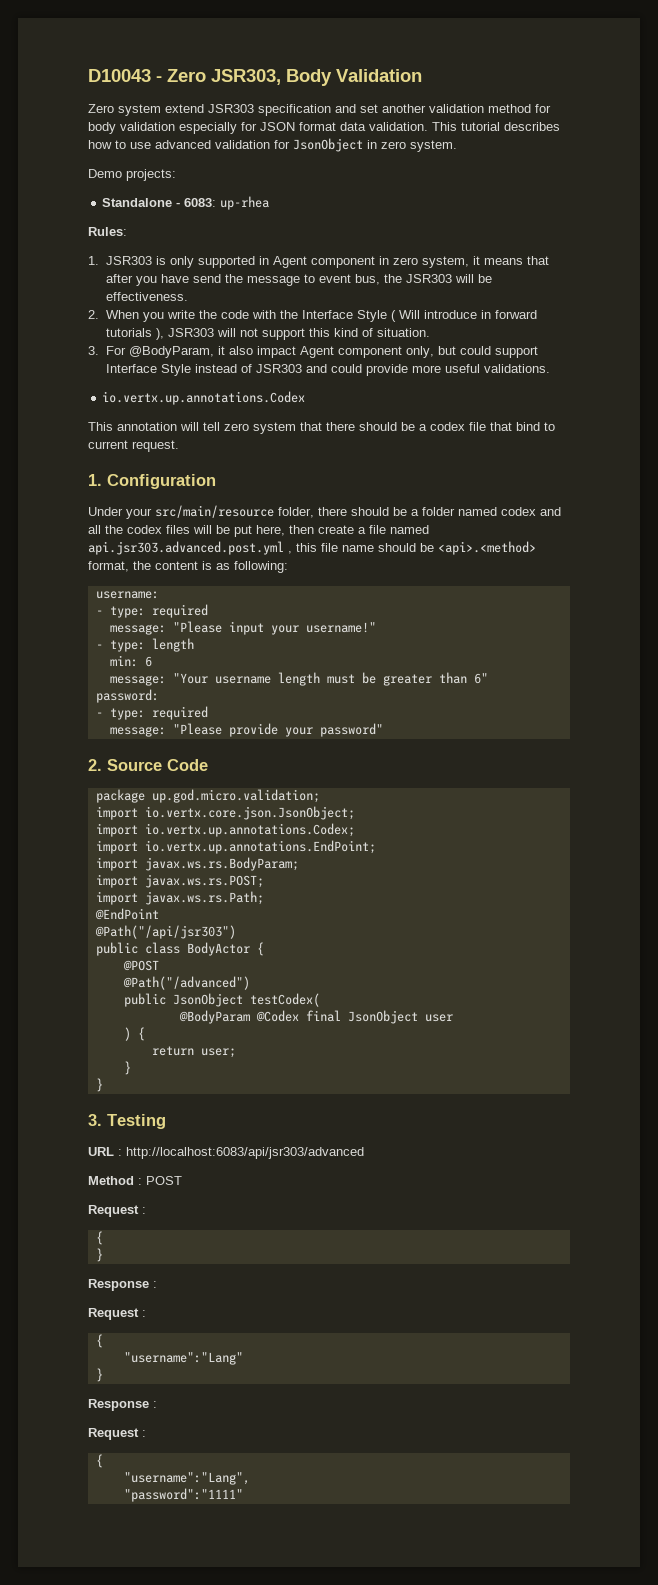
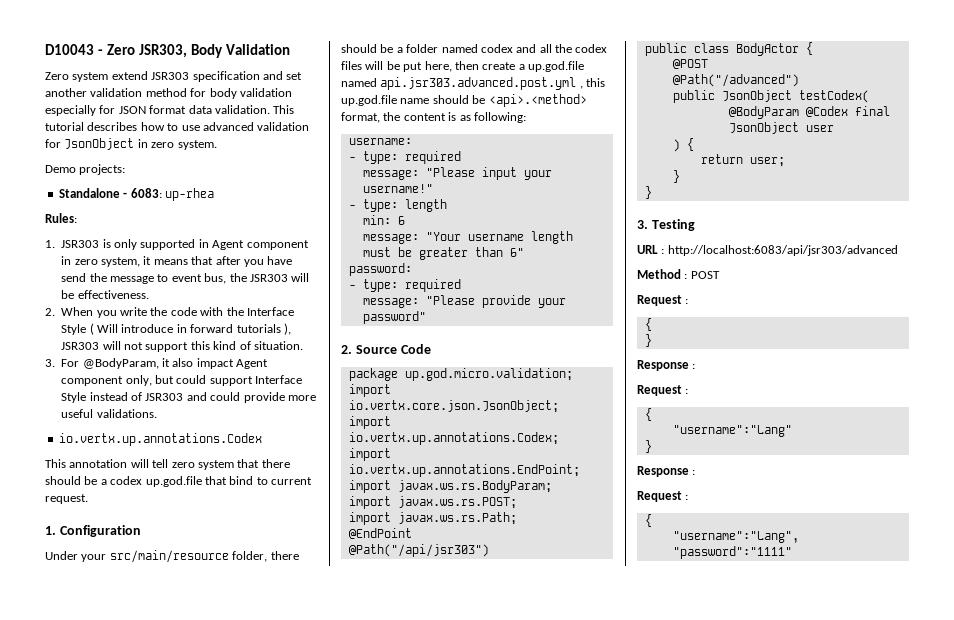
[469,422,486,431] file -> [145,476,202,487] up.god.file
[369,525,386,534] file -> [528,61,584,72] up.god.file
[321,543,338,552] file -> [341,95,397,106] up.god.file

